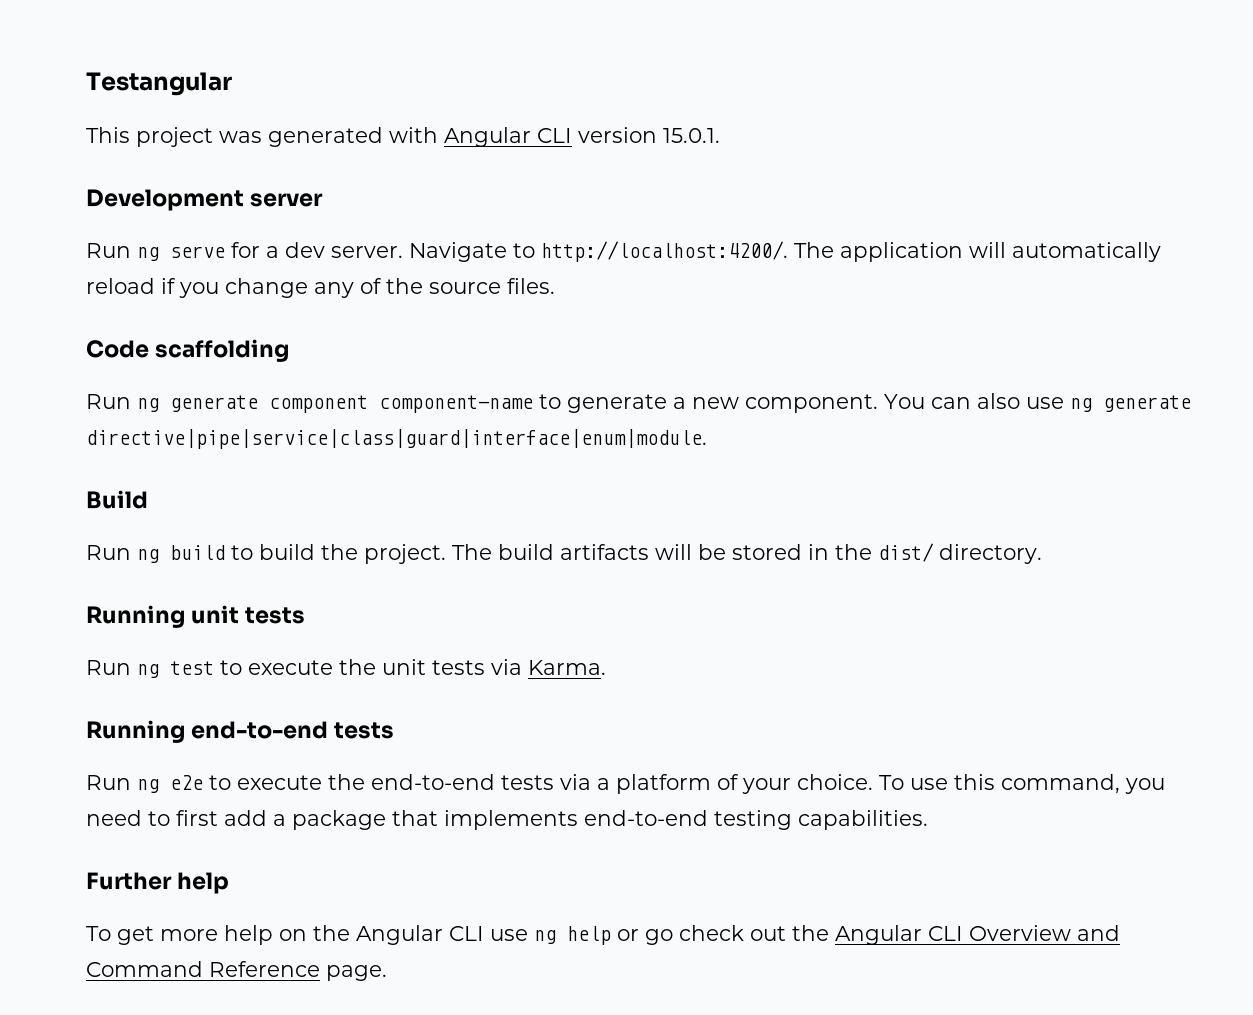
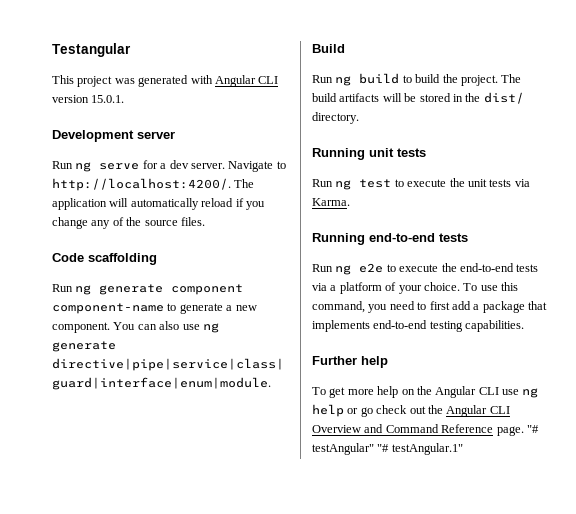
(387, 973) none -> [526,425,539,433] [312,443,463,455] "# testAngular" "# testAngular.1"

